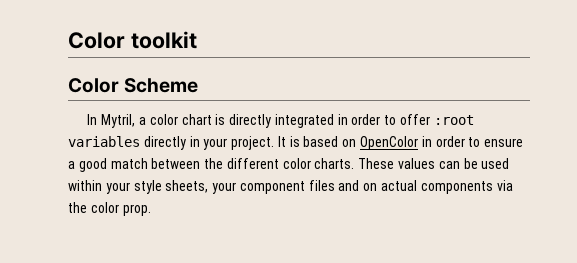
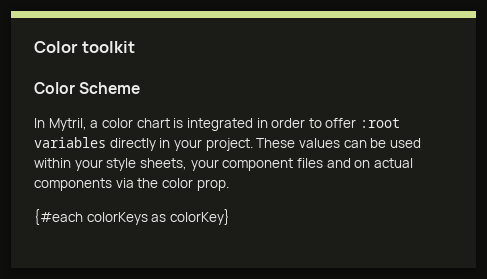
[229,114,272,128] directly -> (184, 123) none
[277,136,524,150] [68,158,355,172] It is based on OpenColor in order to ensure a good match between the different color charts. -> (253, 144) none
(151, 210) none -> [34,209,230,225] // {#each colorKeys as colorKey}

